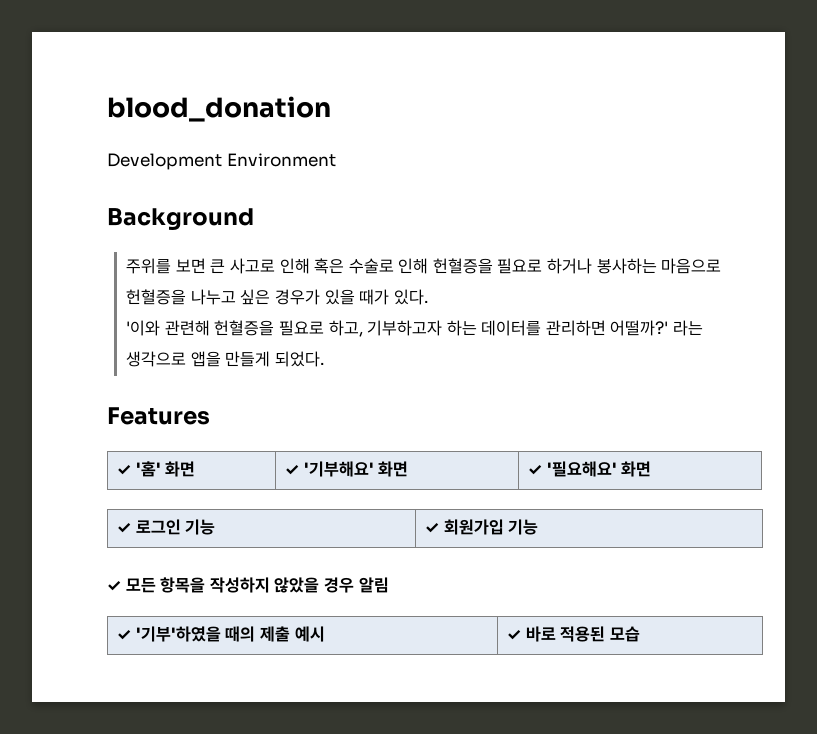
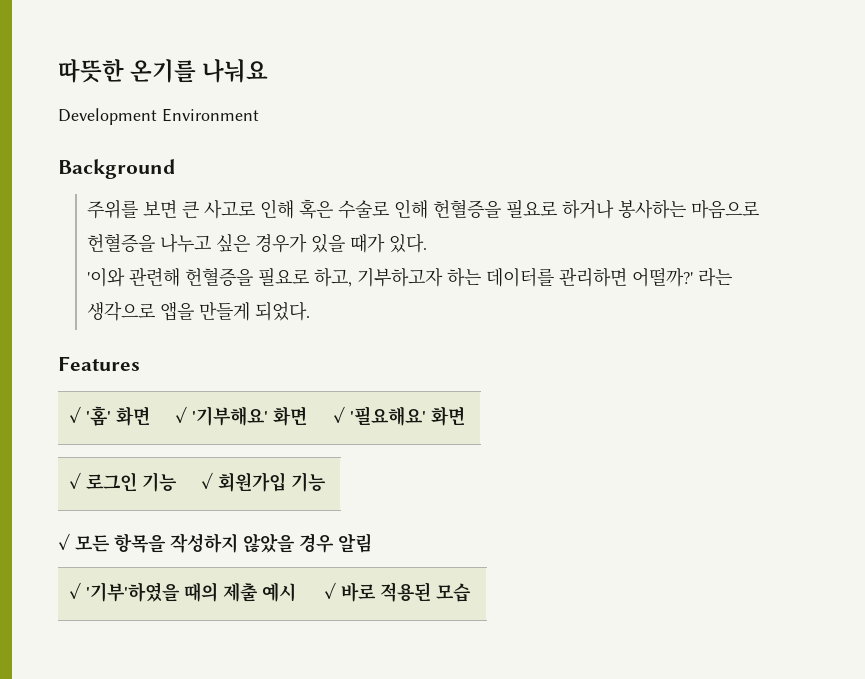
[107,96,331,122] blood_donation -> [58,59,269,83] 따뜻한 온기를 나눠요

